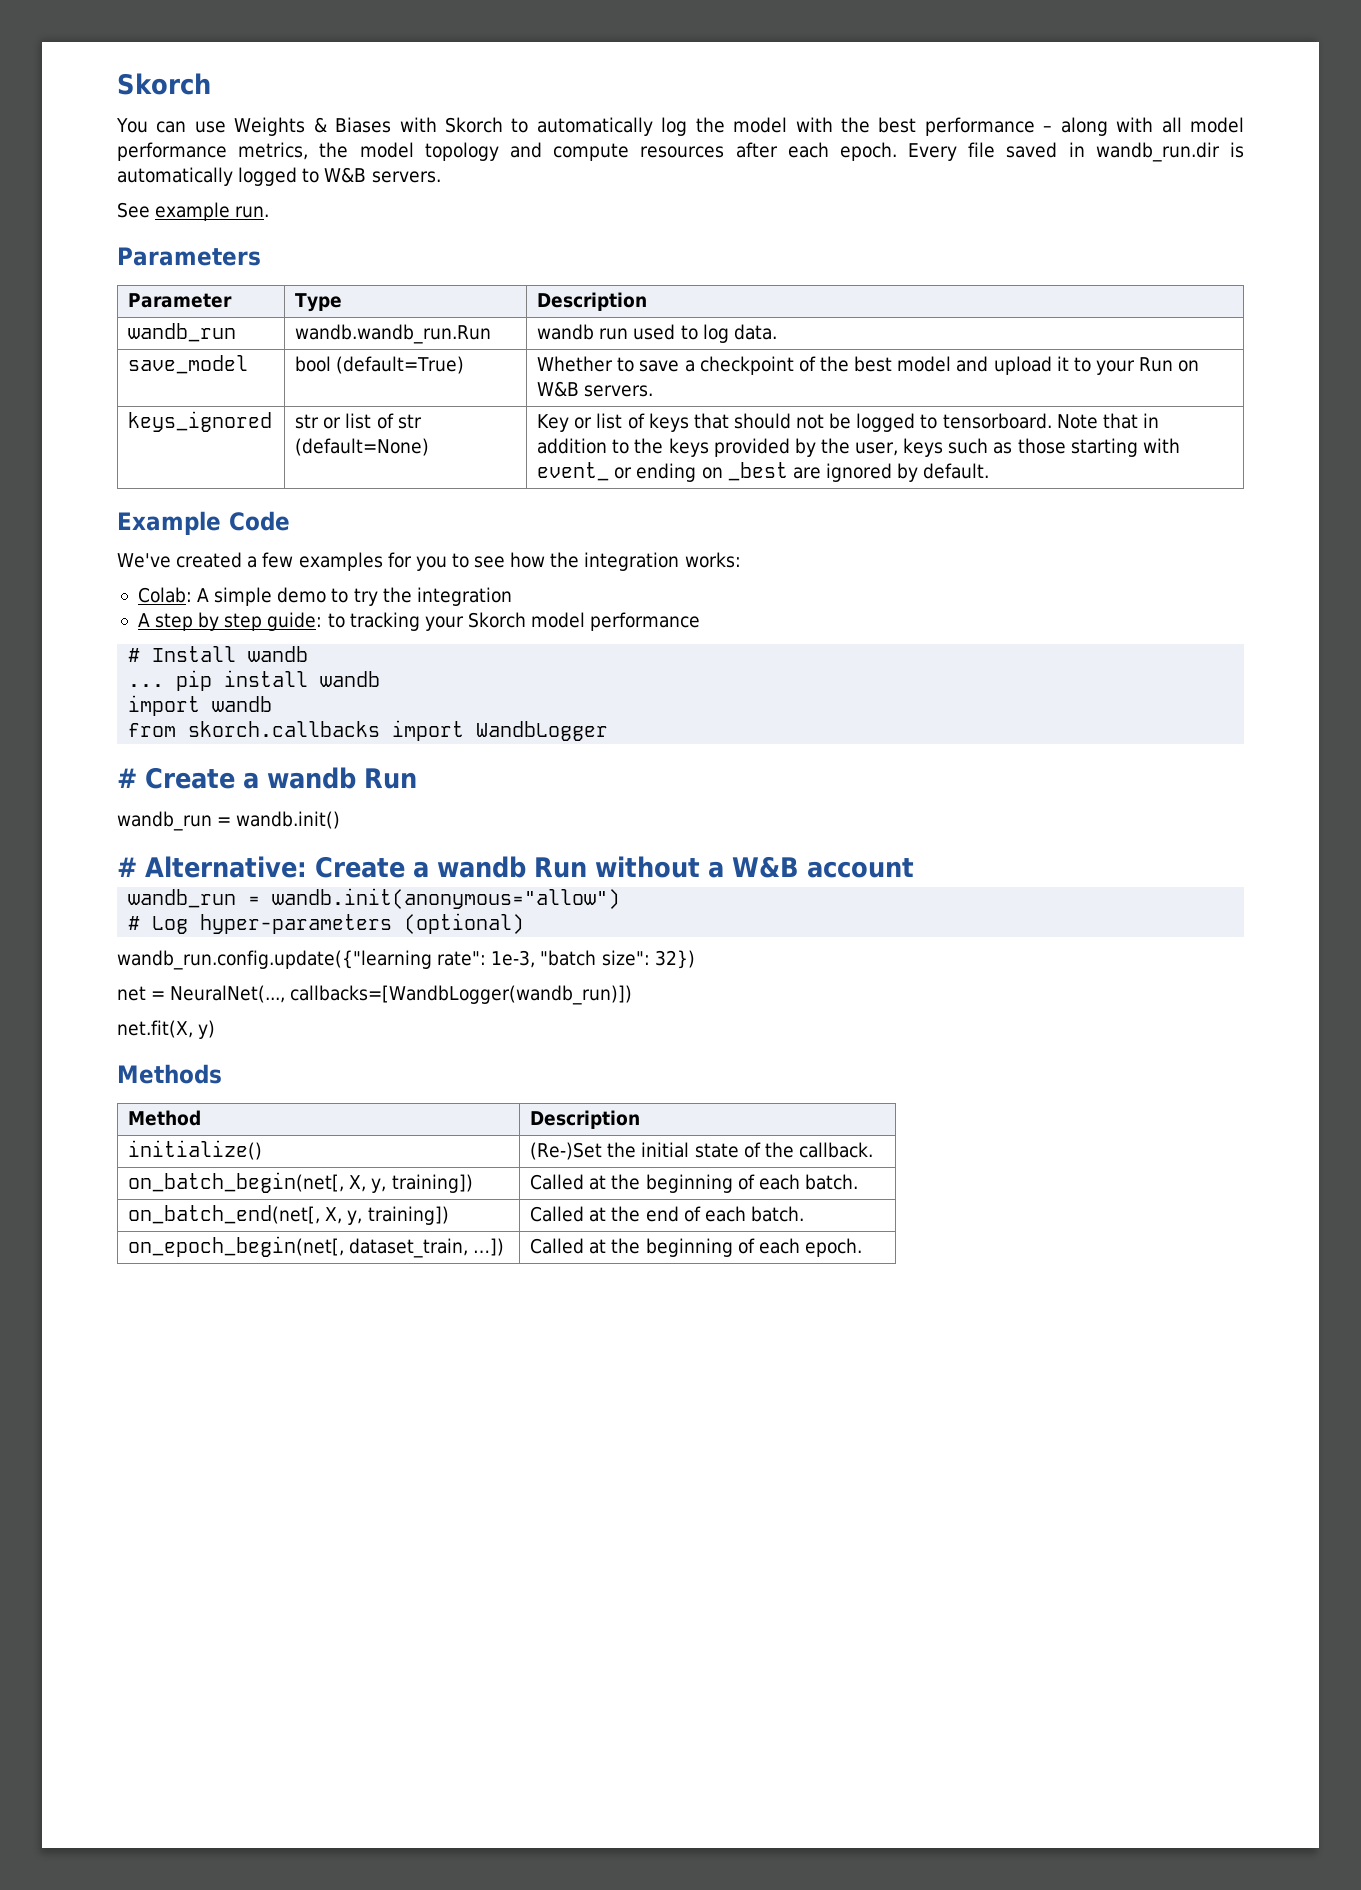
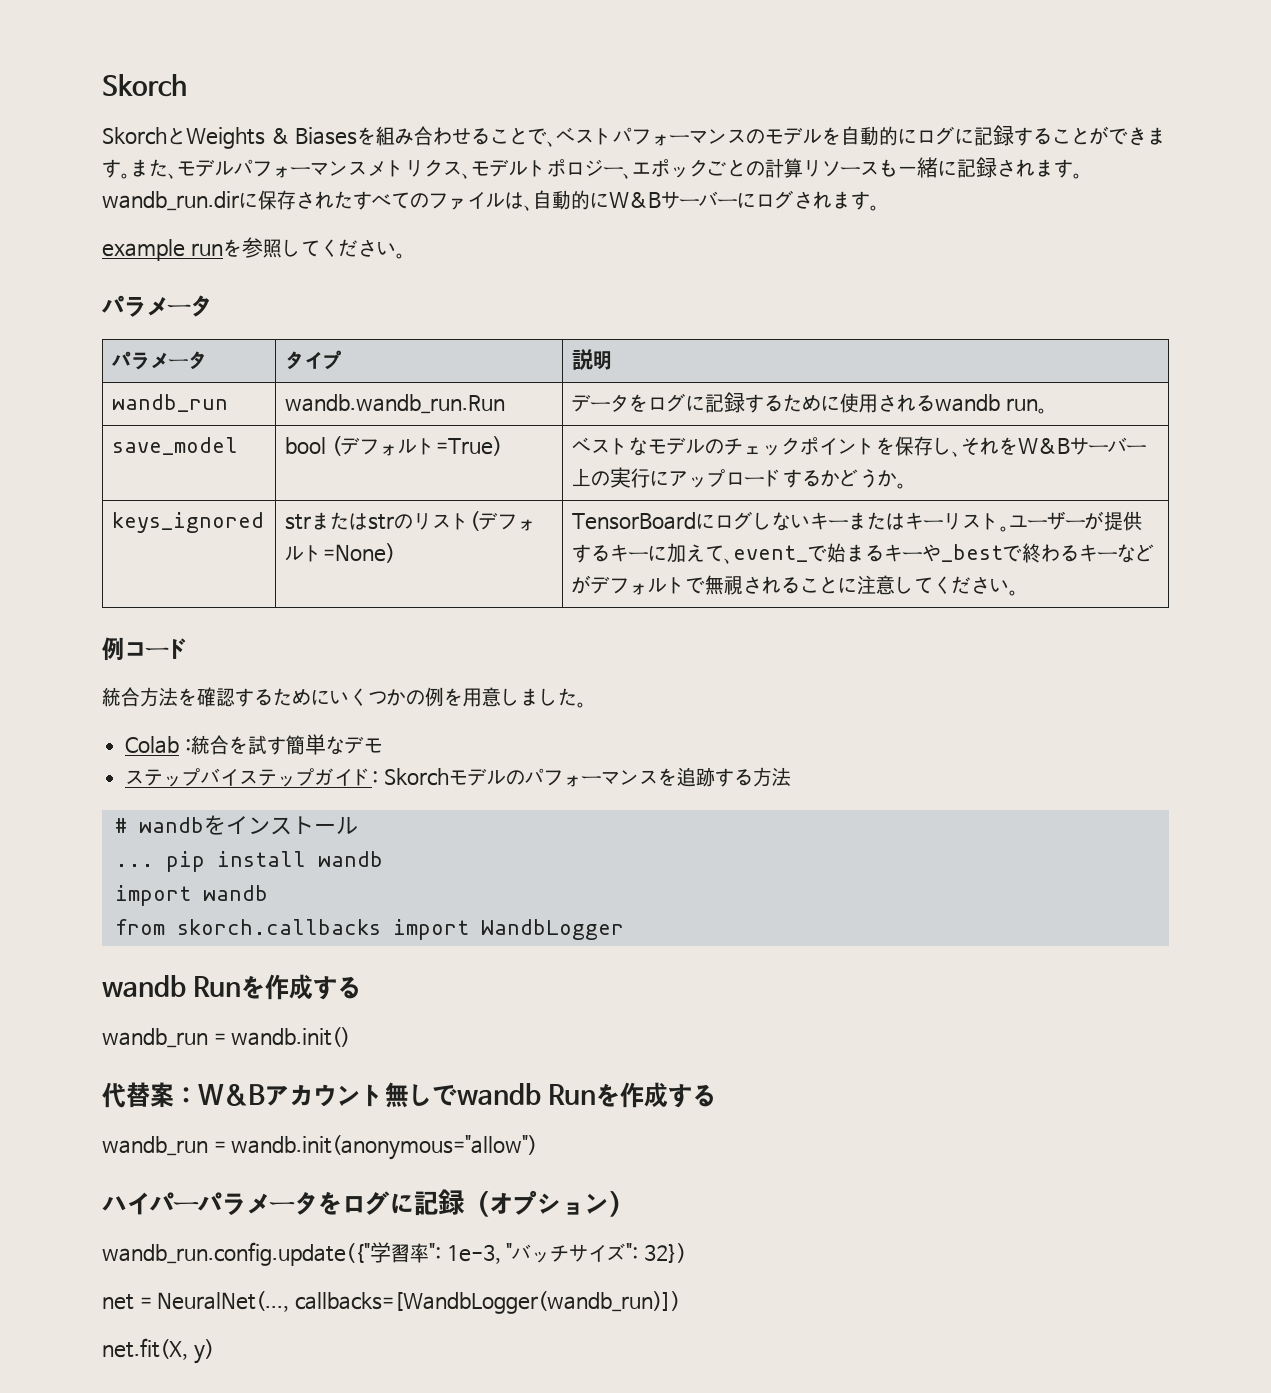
[116,117,1244,136] [117,142,1244,162] [117,167,441,186] [117,202,270,221] [117,247,261,266] [128,293,233,308] [295,293,343,312] [537,292,648,311] [128,323,237,342] [295,324,492,344] [537,324,777,343] [128,355,249,374] [295,356,465,374] [537,356,1200,375] [537,381,654,397] [128,411,273,432] [295,413,422,429] [295,438,430,456] [537,413,1159,432] [537,438,1180,457] [537,462,990,482] [117,511,290,535] [117,552,741,571] [137,587,512,606] [137,612,701,631] [128,646,309,662] You can use Weights & Biases with Skorch to automatically log the model with the best performance – along with all model performance metrics, the model topology and compute resources after each epoch. Every file saved in wandb_run.dir is automatically logged to W&B servers. // See example run. // Parameters // Parameter | Type | Description // wandb_run | wandb.wandb_run.Run | wandb run used to log data. // save_model | bool (default=True) | Whether to save a checkpoint of the best model and upload it to your Run on W&B servers. // keys_ignored | str or list of str (default=None) | Key or list of keys that should not be logged to tensorboard. Note that in addition to the keys provided by the user, keys such as those starting with event_ or ending on _best are ignored by default. // Example Code // We've created a few examples for you to see how the integration works: // Colab: A simple demo to try the integration // A step by step guide: to tracking your Skorch model performance // # Install wandb -> [102,125,1167,149] [102,157,1082,179] [102,190,879,211] [102,237,405,261] [102,295,212,317] [112,351,208,370] [285,350,343,370] [572,349,613,370] [112,394,229,412] [285,394,506,414] [572,392,1047,414] [112,437,239,455] [285,436,502,456] [572,436,1147,457] [572,467,907,489] [112,512,265,533] [285,511,537,531] [285,543,396,563] [572,511,1143,532] [572,543,1156,564] [572,575,1019,596] [102,637,190,661] [102,687,586,708] [125,734,383,755] [125,767,791,787] [114,815,358,835] SkorchとWeights & Biasesを組み合わせることで、ベストパフォーマンスのモデルを自動的にログに記録することができます。また、モデルパフォーマンスメトリクス、モデルトポロジー、エポックごとの計算リソースも一緒に記録されます。wandb_run.dirに保存されたすべてのファイルは、自動的にW&Bサーバーにログされます。 // example runを参照してください。 // パラメータ // パラメータ | タイプ | 説明 // wandb_run | wandb.wandb_run.Run | データをログに記録するために使用されるwandb run。 // save_model | bool (デフォルト=True) | ベストなモデルのチェックポイントを保存し、それをW&Bサーバー上の実行にアップロードするかどうか。 // keys_ignored | strまたはstrのリスト(デフォルト=None) | TensorBoardにログしないキーまたはキーリスト。ユーザーが提供するキーに加えて、event_で始まるキーや_bestで終わるキーなどがデフォルトで無視されることに注意してください。 // 例コード // 統合方法を確認するためにいくつかの例を用意しました。 // Colab :統合を試す簡単なデモ // ステップバイステップガイド: Skorchモデルのパフォーマンスを追跡する方法 // # wandbをインストール
[117,767,417,789] # Create a wandb Run -> [102,974,362,1000] wandb Runを作成する
[117,856,914,878] [128,888,621,909] [128,913,525,934] [117,950,650,970] # Alternative: Create a wandb Run without a W&B account // wandb_run = wandb.init(anonymous="allow") // # Log hyper-parameters (optional) // wandb_run.config.update({"learning rate": 1e-3, "batch size": -> [102,1082,717,1108] [102,1135,538,1160] [102,1189,633,1217] [102,1242,639,1266] 代替案：W&Bアカウント無しでwandb Runを作成する // wandb_run = wandb.init(anonymous="allow") // ハイパーパラメータをログに記録（オプション） // wandb_run.config.update({"学習率": 1e-3, "バッチサイズ":
[117,1064,222,1084] [128,1110,202,1126] [530,1110,641,1129] [128,1140,263,1160] [530,1142,873,1160] [128,1172,473,1193] [530,1174,858,1193] [128,1205,449,1225] [530,1206,804,1222] [128,1236,505,1258] [530,1238,862,1257] // Methods // Method | Description // initialize() | (Re-)Set the initial state of the callback. // on_batch_begin(net[, X, y, training]) | Called at the beginning of each batch. // on_batch_end(net[, X, y, training]) | Called at the end of each batch. // on_epoch_begin(net[, dataset_train, …]) | Called at the beginning of each epoch. -> (214, 1351) none

